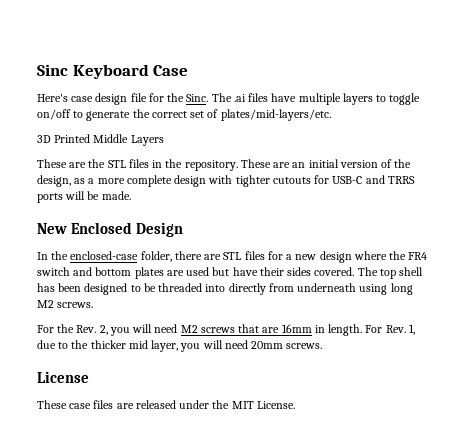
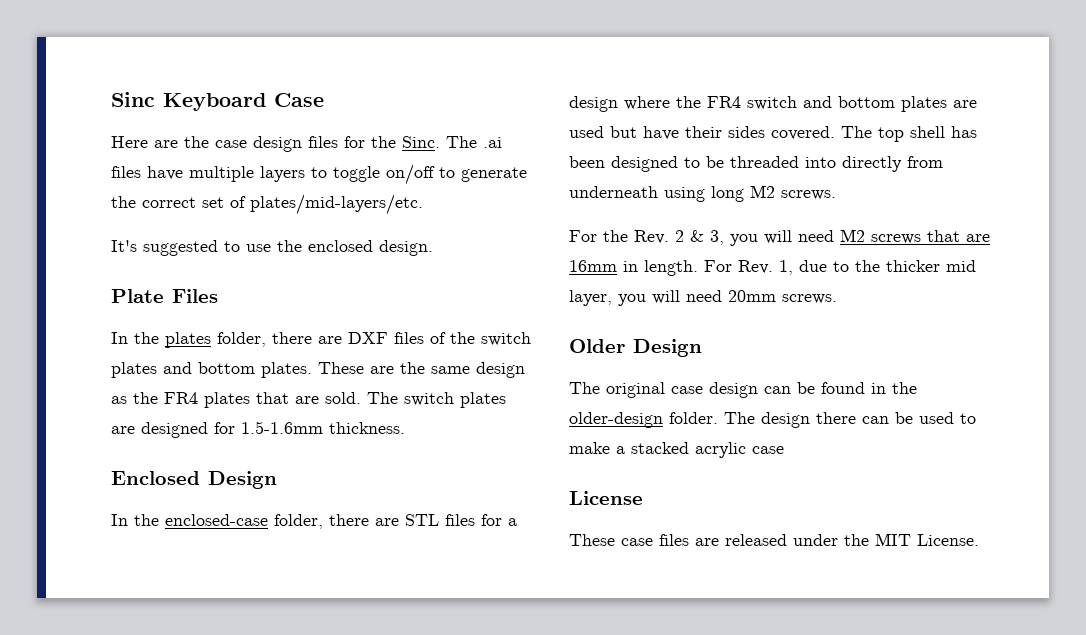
[37,93,147,105] Here's case design file -> [111,136,338,152] Here are the case design files
[37,134,164,146] [37,159,412,171] [37,175,415,187] [37,191,131,203] [37,223,67,234] 3D Printed Middle Layers // These are the STL files in the repository. These are an initial version of the design, as a more complete design with tighter cutouts for USB-C and TRRS ports will be made. // New -> [111,240,433,256] [111,289,218,303] [111,332,531,348] [111,362,525,378] [111,392,506,408] [111,421,405,438] It's suggested to use the enclosed design. // Plate Files // In the plates folder, there are DXF files of the switch plates and bottom plates. These are the same design as the FR4 plates that are sold. The switch plates are designed for 1.5-1.6mm thickness. //
[295,254,317,260] new -> (517, 522) none
[99,325,108,335] 2, -> [675,230,724,245] 2 & 3,
(323, 346) none -> [569,339,702,357] [569,382,917,398] [569,412,976,428] [569,442,784,458] // Older Design // The original case design can be found in the older-design folder. The design there can be used to make a stacked acrylic case

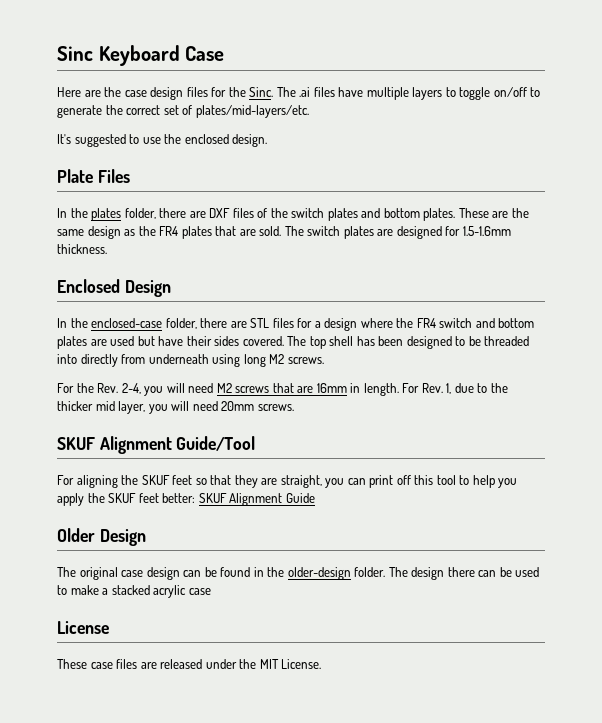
[675,230,724,245] 2 & 3, -> [121,383,141,394] 2-4,
(837, 299) none -> [57,436,256,454] [57,475,518,488] [57,493,315,506] // SKUF Alignment Guide/Tool // For aligning the SKUF feet so that they are straight, you can print off this tool to help you apply the SKUF feet better: SKUF Alignment Guide

